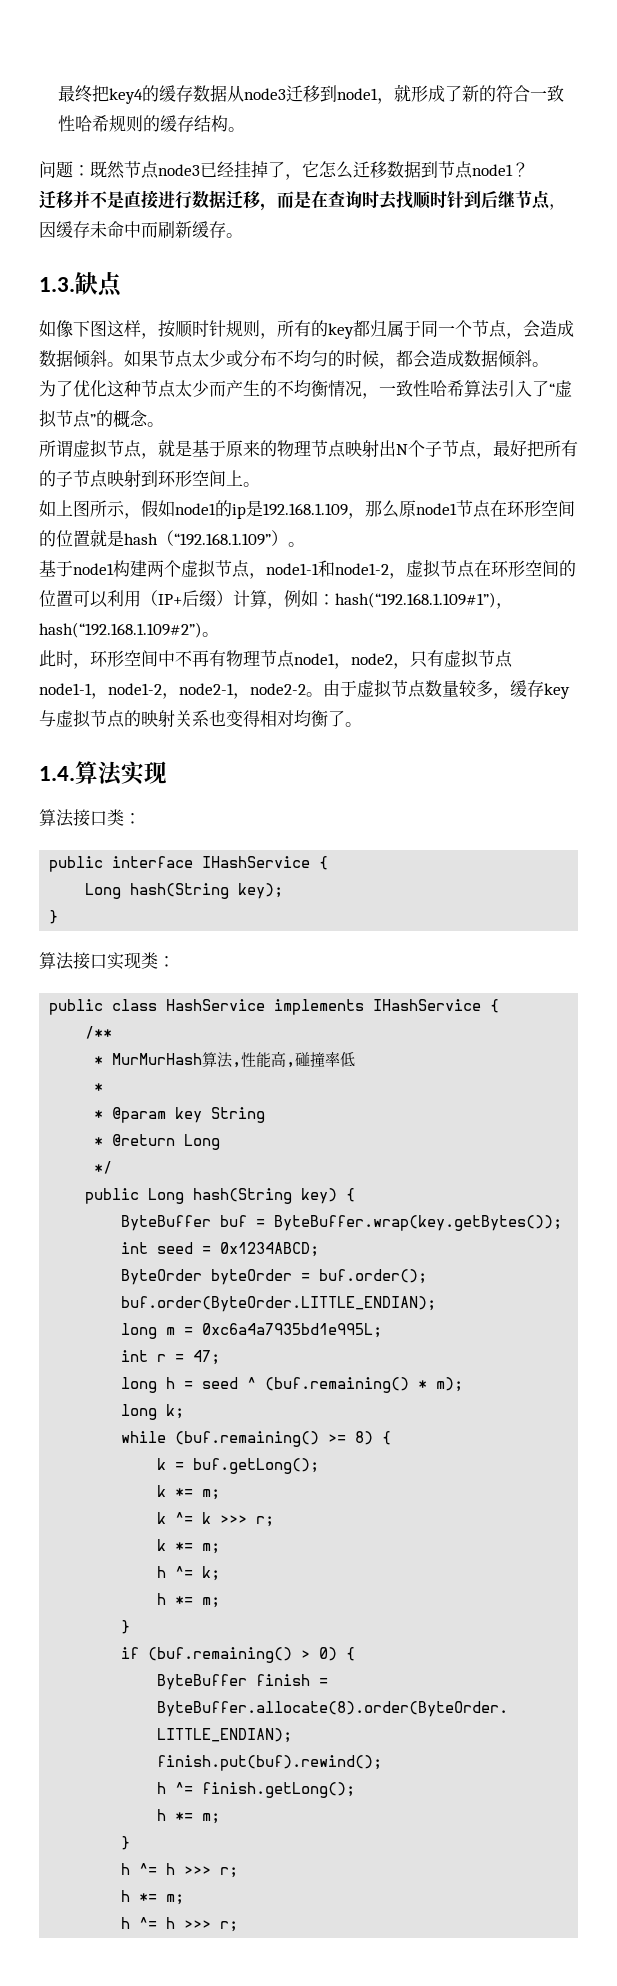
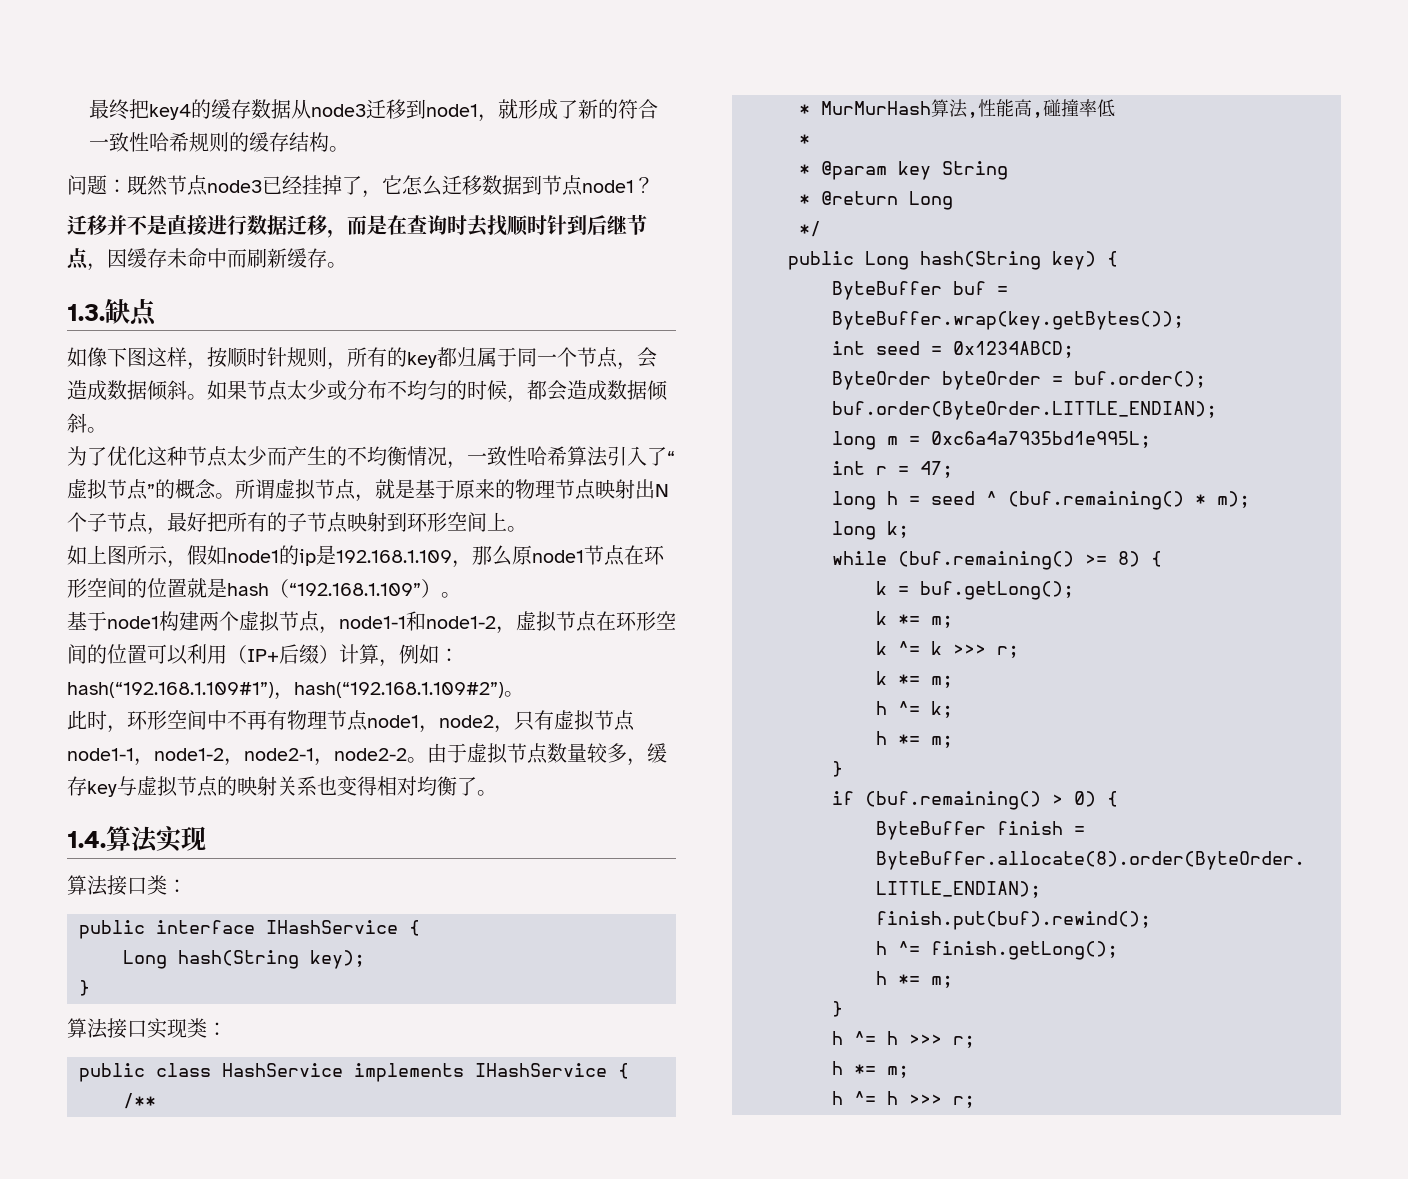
(164, 424) // -> (235, 496) none

